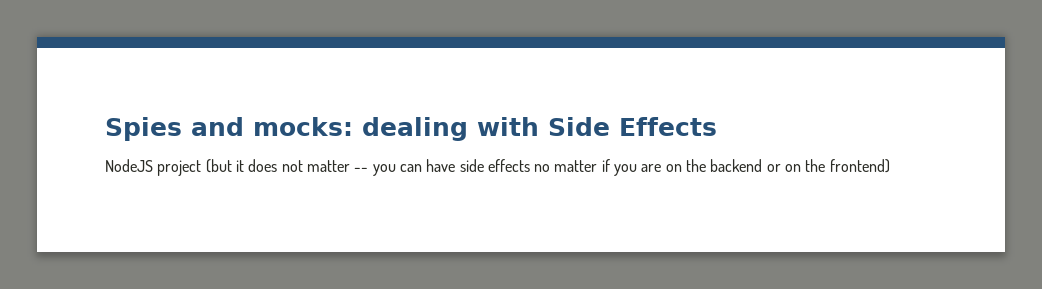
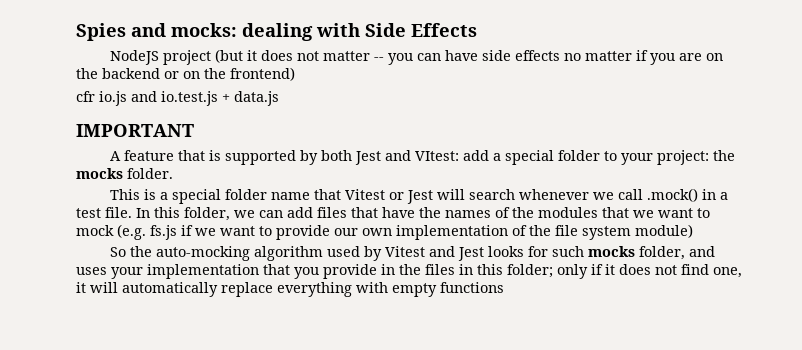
(890, 166) none -> [76,91,279,106] [76,124,194,137] [110,150,736,165] [76,168,173,179] [110,188,729,204] [76,207,710,221] [76,224,693,240] [110,246,716,261] [76,264,742,279] [76,282,504,297] // cfr io.js and io.test.js + data.js // IMPORTANT // A feature that is supported by both Jest and VItest: add a special folder to your project: the mocks folder. // This is a special folder name that Vitest or Jest will search whenever we call .mock() in a test file. In this folder, we can add files that have the names of the modules that we want to mock (e.g. fs.js if we want to provide our own implementation of the file system module) // So the auto-mocking algorithm used by Vitest and Jest looks for such mocks folder, and uses your implementation that you provide in the files in this folder; only if it does not find one, it will automatically replace everything with empty functions

